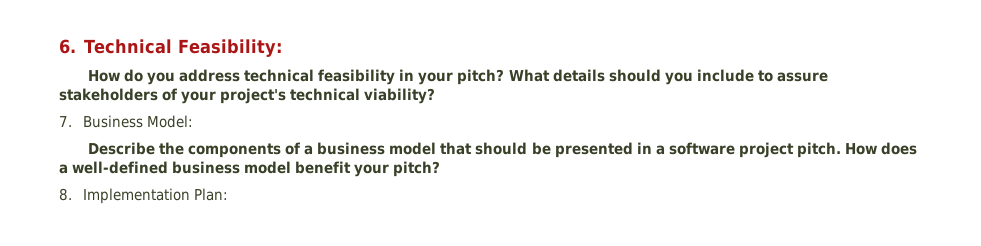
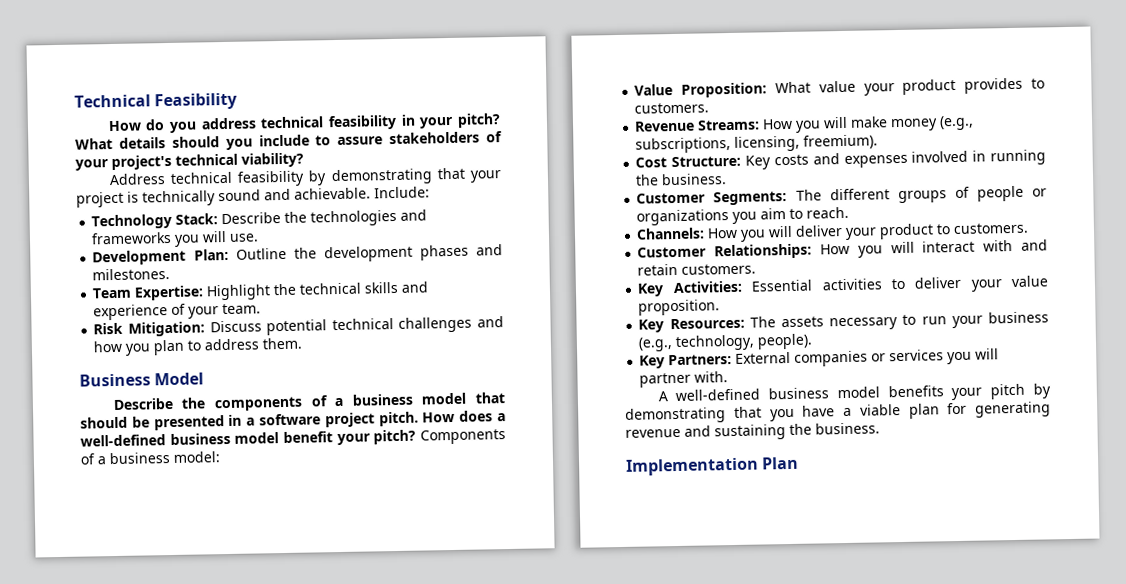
[59,39,283,57] 6. Technical Feasibility: -> [74,92,239,111] Technical Feasibility
[59,115,194,128] 7. Business Model: -> [108,167,502,187] [76,186,430,208] [91,209,428,230] [91,230,260,247] [92,244,503,266] [92,267,171,281] [92,281,429,301] [93,303,262,321] [93,316,504,337] [93,337,303,356] [79,372,205,387] Address technical feasibility by demonstrating that your project is technically sound and achievable. Include: // Technology Stack: Describe the technologies and frameworks you will use. // Development Plan: Outline the development phases and milestones. // Team Expertise: Highlight the technical skills and experience of your team. // Risk Mitigation: Discuss potential technical challenges and how you plan to address them. // Business Model
[59,188,229,204] // 8. Implementation Plan: -> [420,429,507,445] [80,451,220,465] [634,77,1045,98] [634,102,710,114] [634,115,975,133] [635,134,879,154] [635,149,1046,170] [635,173,728,186] [636,185,1047,206] [636,206,850,226] [636,222,1030,242] [637,239,1048,260] [637,263,757,276] [637,275,1048,297] [638,299,721,316] [638,311,1049,333] [638,333,814,352] [639,348,1000,369] [639,371,729,388] [657,383,1051,402] [625,401,1051,424] [625,422,880,441] [625,456,800,476] Components of a business model: // Value Proposition: What value your product provides to customers. // Revenue Streams: How you will make money (e.g., subscriptions, licensing, freemium). // Cost Structure: Key costs and expenses involved in running the business. // Customer Segments: The different groups of people or organizations you aim to reach. // Channels: How you will deliver your product to customers. // Customer Relationships: How you will interact with and retain customers. // Key Activities: Essential activities to deliver your value proposition. // Key Resources: The assets necessary to run your business (e.g., technology, people). // Key Partners: External companies or services you will partner with. // A well-defined business model benefits your pitch by demonstrating that you have a viable plan for generating revenue and sustaining the business. // Implementation Plan

